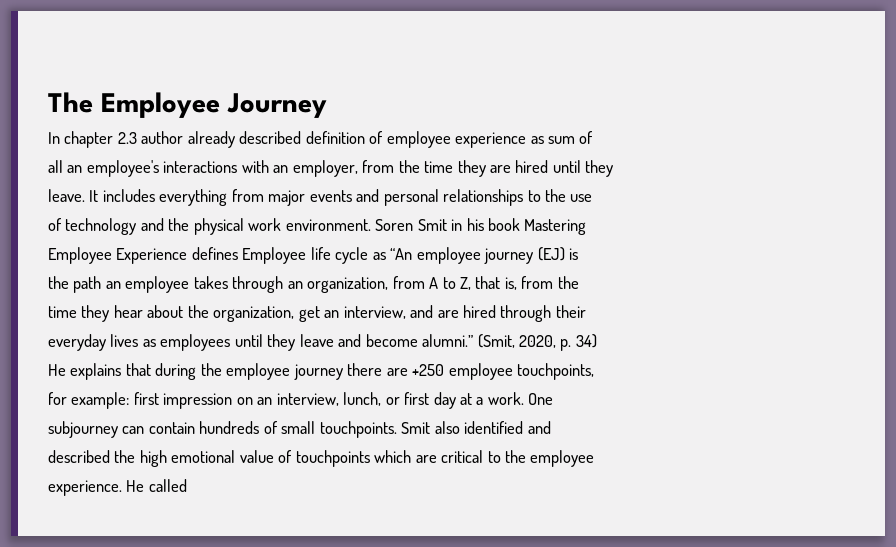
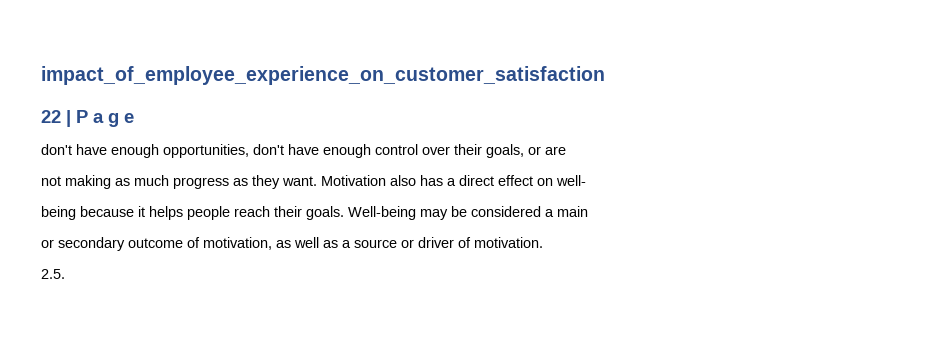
[48,92,327,118] [48,131,594,148] [48,160,614,177] [48,189,593,206] [48,218,587,235] [48,247,579,264] [48,276,579,293] [48,305,586,322] [48,334,597,351] [48,363,595,380] [48,392,554,409] [48,421,551,438] [48,450,595,467] [48,479,187,496] The Employee Journey // In chapter 2.3 author already described definition of employee experience as sum of // all an employee's interactions with an employer, from the time they are hired until they // leave. It includes everything from major events and personal relationships to the use // of technology and the physical work environment. Soren Smit in his book Mastering // Employee Experience defines Employee life cycle as “An employee journey (EJ) is // the path an employee takes through an organization, from A to Z, that is, from the // time they hear about the organization, get an interview, and are hired through their // everyday lives as employees until they leave and become alumni.” (Smit, 2020, p. 34) // He explains that during the employee journey there are +250 employee touchpoints, // for example: first impression on an interview, lunch, or first day at a work. One // subjourney can contain hundreds of small touchpoints. Smit also identified and // described the high emotional value of touchpoints which are critical to the employee // experience. He called -> [41,66,605,85] [41,110,134,127] [41,144,566,158] [41,175,586,189] [41,206,588,220] [41,237,543,251] [41,269,65,279] impact_of_employee_experience_on_customer_satisfaction // 22 | P a g e // don't have enough opportunities, don't have enough control over their goals, or are // not making as much progress as they want. Motivation also has a direct effect on well- // being because it helps people reach their goals. Well-being may be considered a main // or secondary outcome of motivation, as well as a source or driver of motivation. // 2.5.

